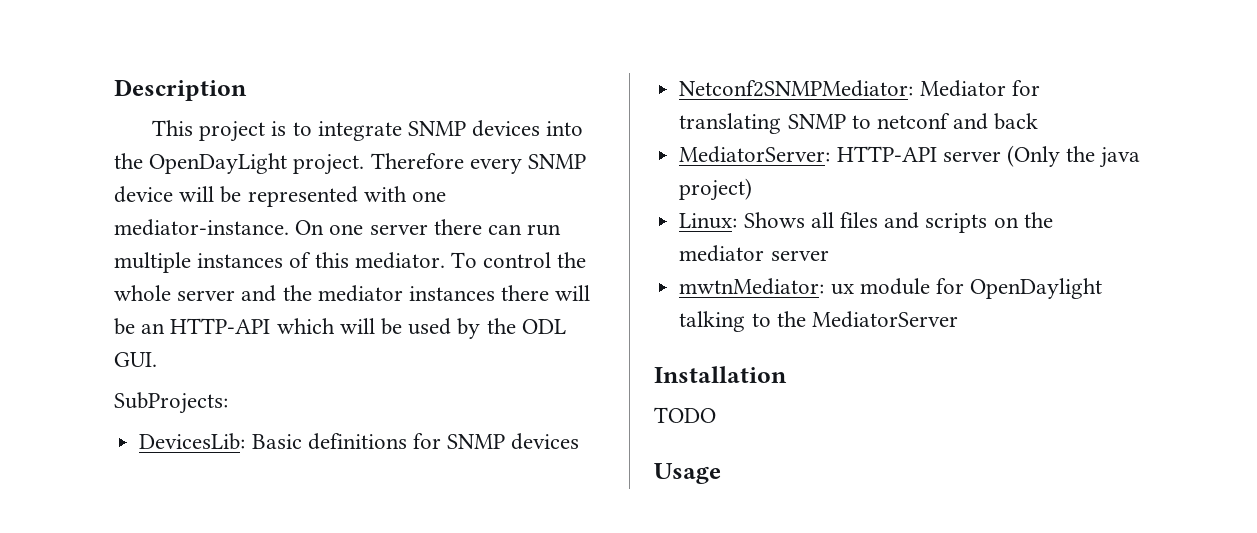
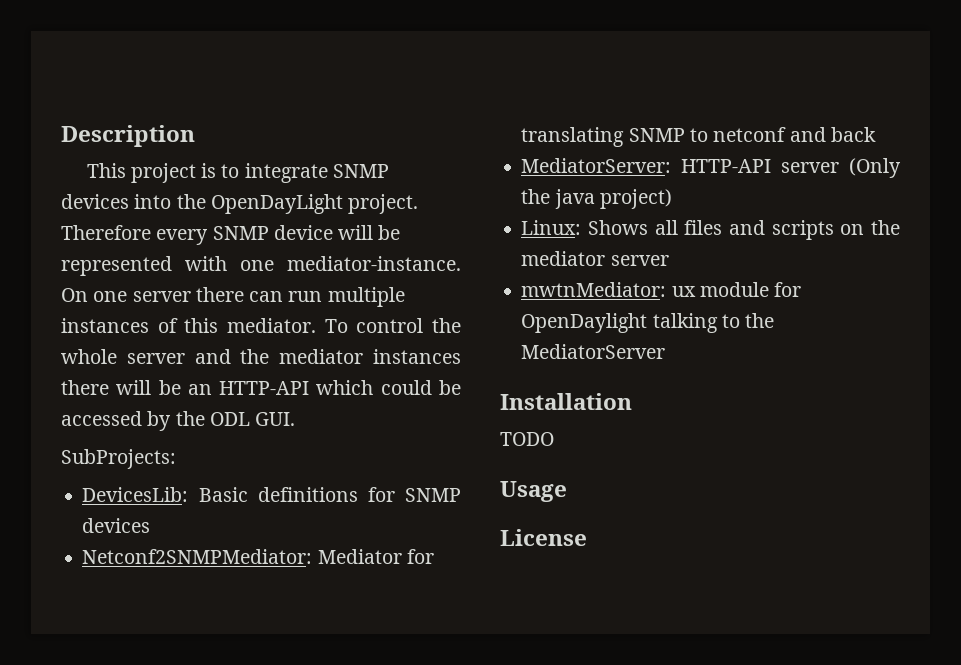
[339,318,452,335] will be used -> [380,380,461,395] [61,411,142,426] could be accessed
(721, 473) none -> [500,529,587,546] // License

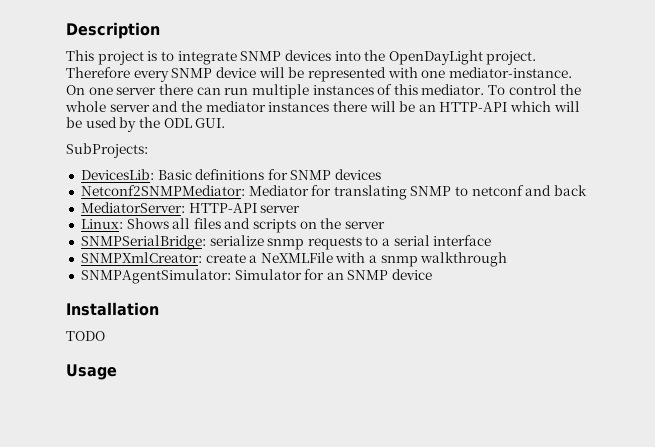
[380,380,461,395] [61,411,142,426] could be accessed -> [553,101,580,112] [66,117,117,128] will be used
[849,158,901,178] [521,189,672,209] (Only the java project) -> (301, 209) none
[521,251,669,266] [521,282,802,297] [521,313,775,333] [521,344,666,359] mediator server // mwtnMediator: ux module for OpenDaylight talking to the MediatorServer -> [345,221,386,229] [80,235,492,250] [80,252,508,267] [80,269,433,284] server // SNMPSerialBridge: serialize snmp requests to a serial interface // SNMPXmlCreator: create a NeXMLFile with a snmp walkthrough // SNMPAgentSimulator: Simulator for an SNMP device
[500,529,587,546] // License -> (117, 372) none

